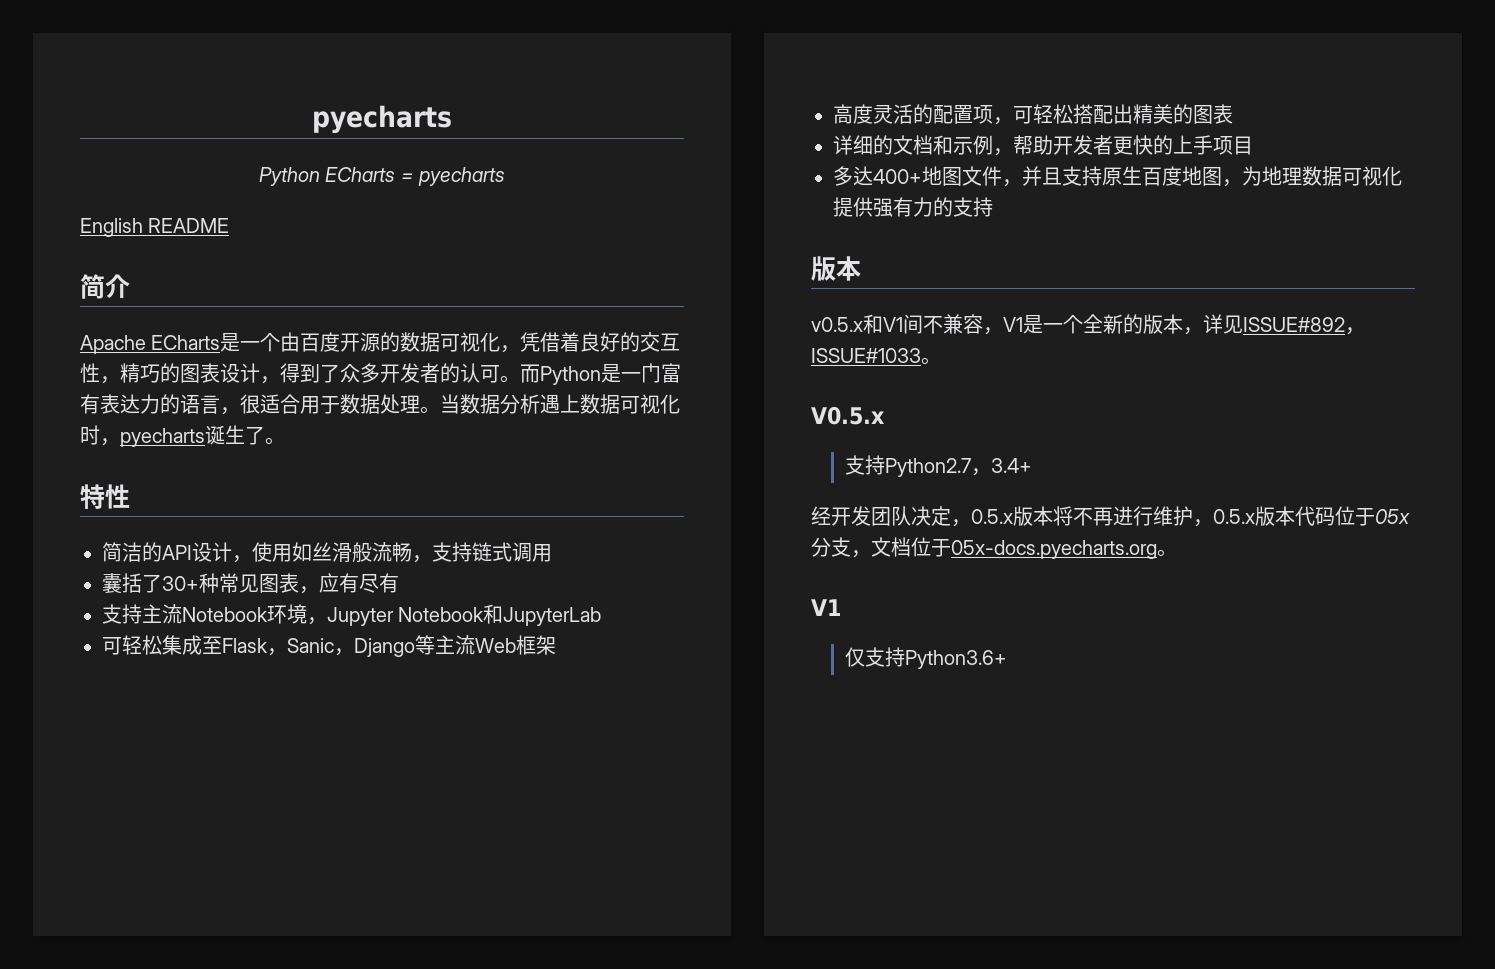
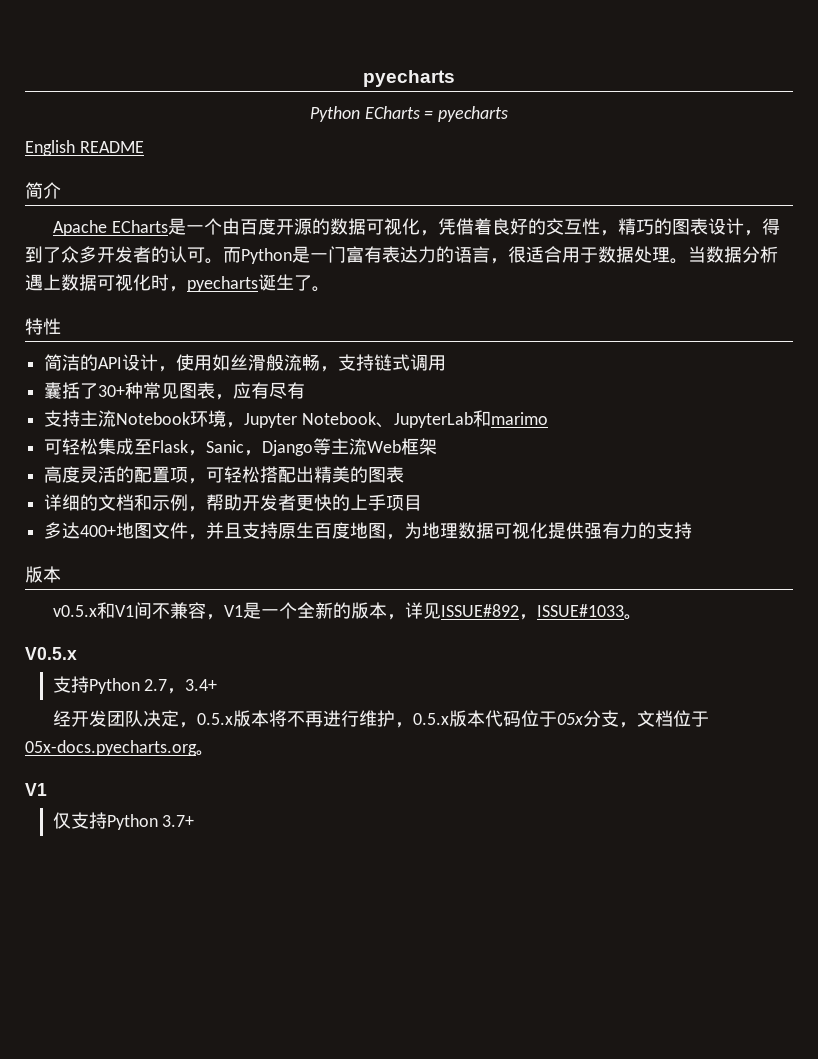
[483,604,602,626] 和JupyterLab -> [375,410,548,428] 、JupyterLab和marimo
[884,458,971,477] Python2.7 -> [88,678,168,694] Python 2.7
[904,650,1007,669] Python3.6+ -> [106,814,195,830] Python 3.7+

